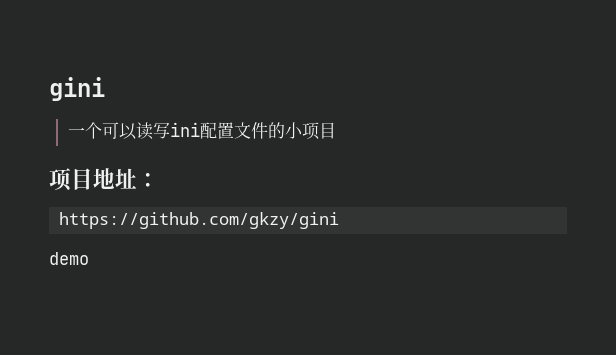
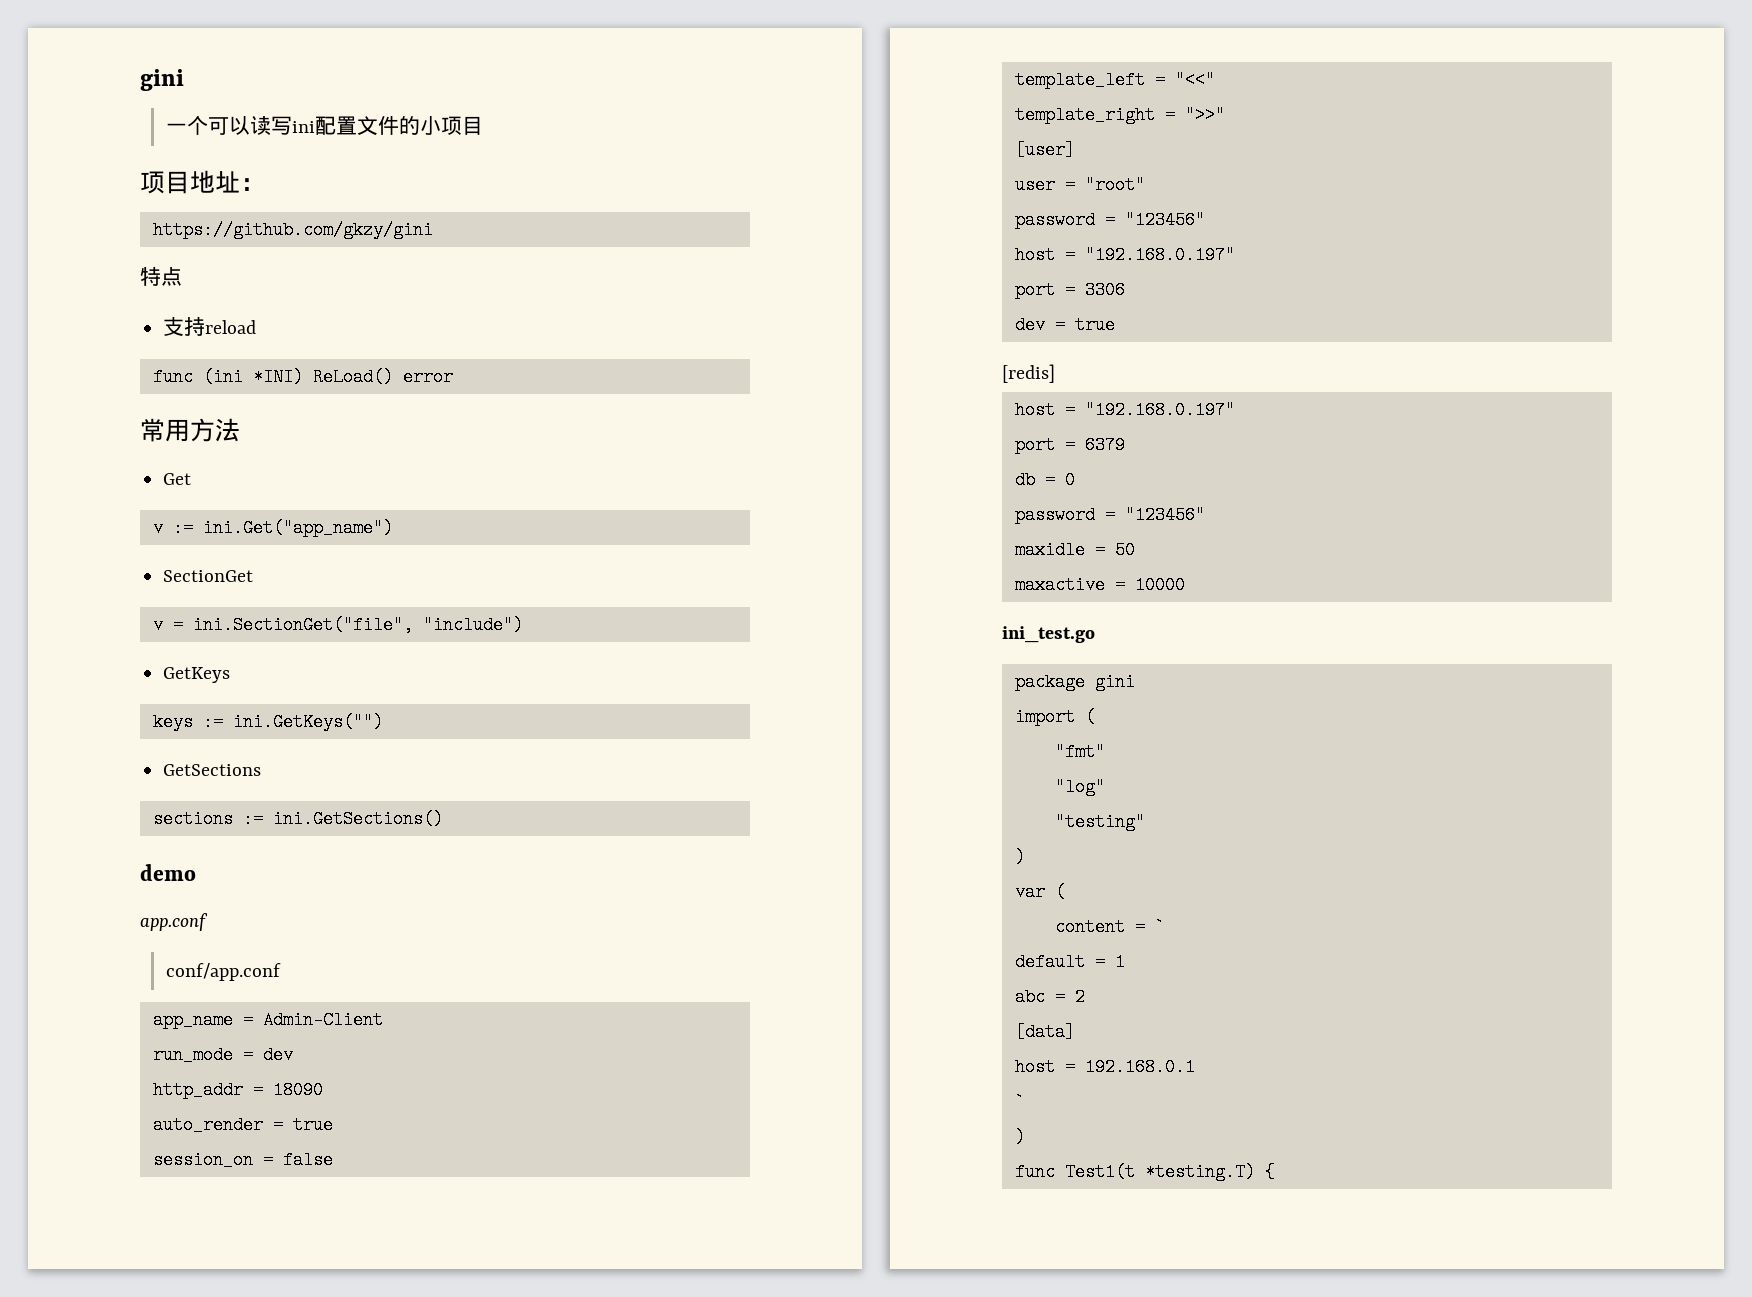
[49,252,89,265] demo -> [140,266,182,286] [163,316,257,336] [152,368,453,386] [140,418,240,442] [163,473,192,485] [152,519,393,537] [163,570,254,582] [152,616,523,634] [163,667,231,683] [152,713,383,731] [163,764,262,776] [152,810,443,828] [140,864,196,881] [140,913,208,931] [165,963,281,981] [152,1011,383,1029] [152,1046,293,1064] [152,1081,323,1099] [152,1116,333,1134] [152,1151,333,1169] [1014,71,1215,89] [1014,106,1225,124] [1014,141,1075,159] [1014,176,1145,194] [1014,211,1205,229] [1014,246,1235,264] [1014,281,1125,299] [1014,316,1115,334] [1002,364,1055,383] [1014,401,1235,419] [1014,436,1125,454] [1014,471,1075,489] [1014,506,1205,524] [1014,541,1135,559] [1014,576,1185,594] [1002,626,1095,643] [1014,673,1135,691] [1014,708,1095,726] [1054,743,1105,761] [1054,778,1105,796] [1054,813,1145,831] [1014,848,1025,866] [1014,883,1065,901] [1054,918,1165,936] [1014,953,1125,971] [1014,988,1085,1006] [1014,1023,1075,1041] [1014,1058,1195,1076] [1014,1093,1025,1111] [1014,1128,1025,1146] [1014,1163,1275,1181] 特点 // 支持reload // func (ini *INI) ReLoad() error // 常用方法 // Get // v := ini.Get("app_name") // SectionGet // v = ini.SectionGet("file", "include") // GetKeys // keys := ini.GetKeys("") // GetSections // sections := ini.GetSections() // demo // app.conf // conf/app.conf // app_name = Admin-Client // run_mode = dev // http_addr = 18090 // auto_render = true // session_on = false // template_left = "<<" // template_right = ">>" // [user] // user = "root" // password = "123456" // host = "192.168.0.197" // port = 3306 // dev = true // [redis] // host = "192.168.0.197" // port = 6379 // db = 0 // password = "123456" // maxidle = 50 // maxactive = 10000 // ini_test.go // package gini // import ( // "fmt" // "log" // "testing" // ) // var ( // content = ` // default = 1 // abc = 2 // [data] // host = 192.168.0.1 // ` // ) // func Test1(t *testing.T) {

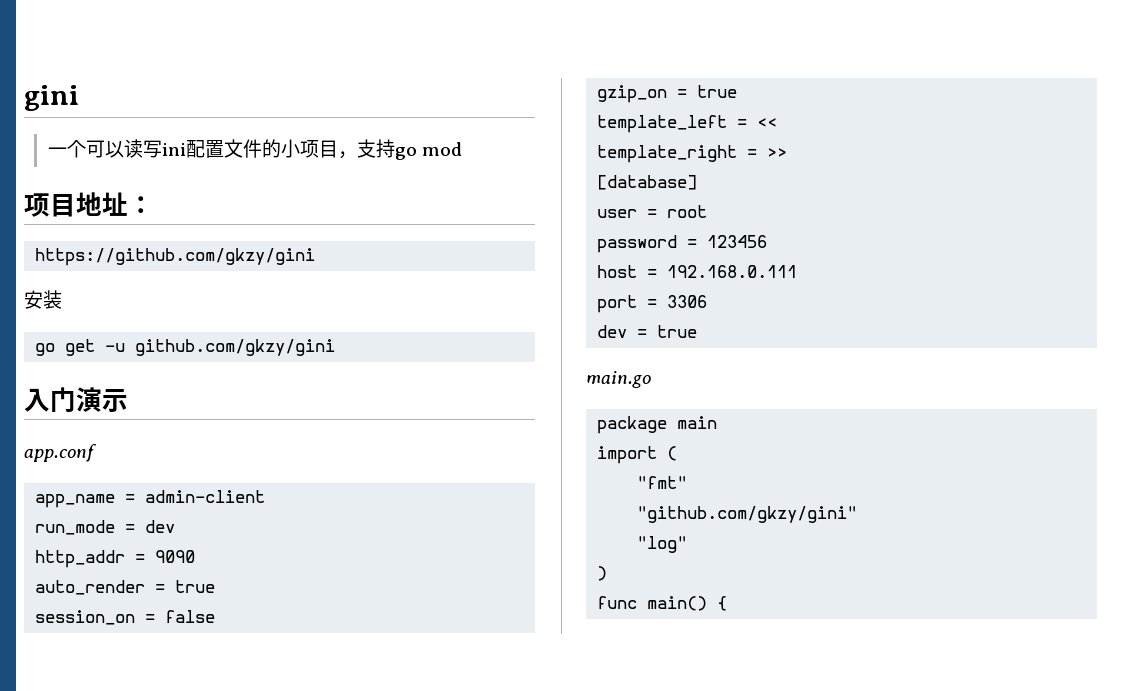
(483, 125) none -> [337,139,462,160] ，支持go mod
[140,266,182,286] [163,316,257,336] [152,368,453,386] [140,418,240,442] [163,473,192,485] [152,519,393,537] [163,570,254,582] [152,616,523,634] [163,667,231,683] [152,713,383,731] [163,764,262,776] [152,810,443,828] [140,864,196,881] 特点 // 支持reload // func (ini *INI) ReLoad() error // 常用方法 // Get // v := ini.Get("app_name") // SectionGet // v = ini.SectionGet("file", "include") // GetKeys // keys := ini.GetKeys("") // GetSections // sections := ini.GetSections() // demo -> [24,290,62,309] [35,339,336,356] [24,387,128,412] 安装 // go get -u github.com/gkzy/gini // 入门演示
[165,963,281,981] // conf/app.conf -> (96, 453) none
[262,1011,383,1029] Admin-Client -> [145,490,266,503] admin-client
[272,1081,323,1099] 18090 -> [155,550,196,563] 9090
(333, 1160) none -> [597,85,738,103] // gzip_on = true
[1174,71,1215,89] "<<" -> [757,118,778,128] <<
[1184,106,1225,124] [1014,141,1075,159] ">>" // [user] -> [767,148,788,158] [597,175,698,190] >> // [database]
[1084,176,1145,194] [1014,211,1205,229] [1014,246,1235,264] "root" // password = "123456" // host = "192.168.0.197" -> [667,205,708,218] [597,235,768,253] [597,265,798,278] root // password = 123456 // host = 192.168.0.111
[1002,364,1055,383] [1014,401,1235,419] [1014,436,1125,454] [1014,471,1075,489] [1014,506,1205,524] [1014,541,1135,559] [1014,576,1185,594] [1002,626,1095,643] [redis] // host = "192.168.0.197" // port = 6379 // db = 0 // password = "123456" // maxidle = 50 // maxactive = 10000 // ini_test.go -> [586,371,651,388] main.go
[1094,673,1135,691] gini -> [677,416,718,429] main
(1105, 752) none -> [637,506,858,523] // "github.com/gkzy/gini"
[1054,813,1145,831] [1014,848,1025,866] [1014,883,1065,901] [1054,918,1165,936] [1014,953,1125,971] [1014,988,1085,1006] [1014,1023,1075,1041] [1014,1058,1195,1076] [1014,1093,1025,1111] // "testing" // ) // var ( // content = ` // default = 1 // abc = 2 // [data] // host = 192.168.0.1 // ` -> (688, 544) none
[1064,1163,1255,1181] Test1(t *testing.T) -> [647,596,708,611] main()

